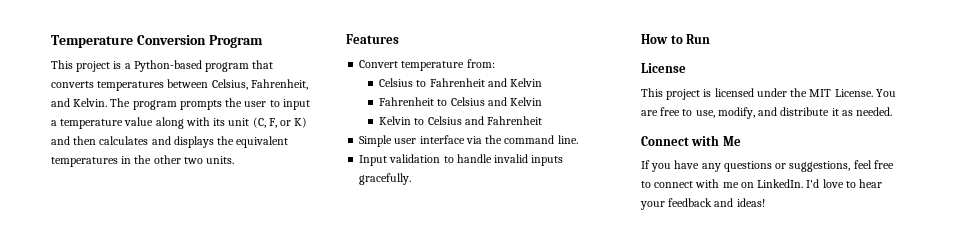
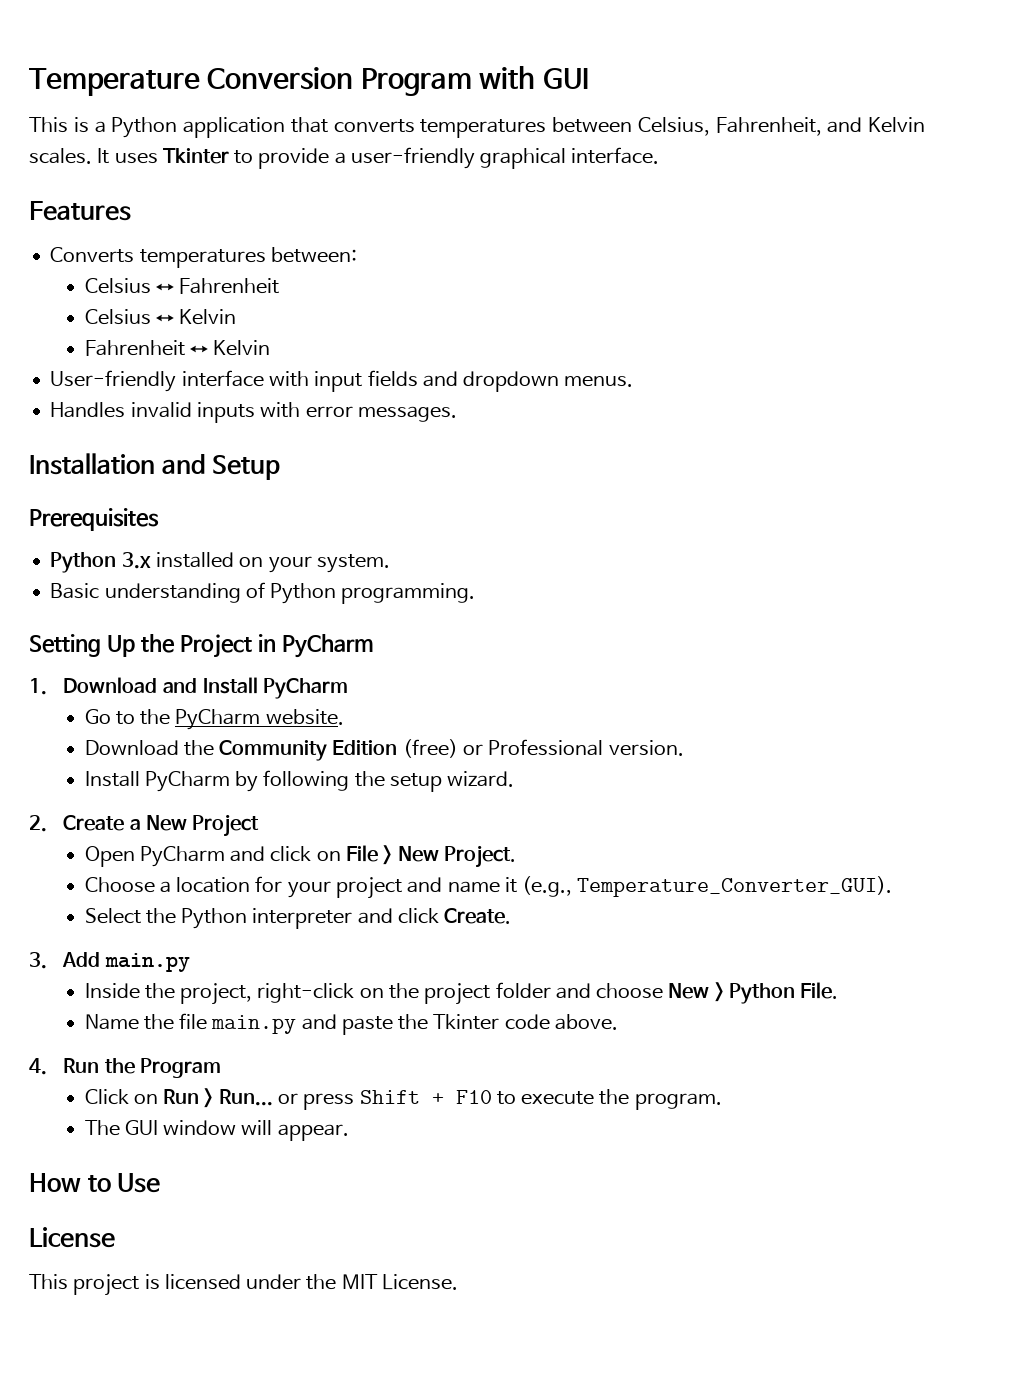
[51,60,111,72] // This project -> [479,66,589,89] [29,117,68,133] with GUI // This
[133,60,250,72] Python-based program -> [111,117,286,138] Python application
[73,98,310,110] [51,117,308,129] [51,136,289,148] [51,155,235,167] [346,34,399,44] [359,59,495,71] [379,78,507,87] Kelvin. The program prompts the user to input a temperature value along with its unit (C, F, or K) and then calculates and displays the equivalent temperatures in the other two units. // Features // Convert temperature from: // Celsius to Fahrenheit and -> [868,117,926,133] [29,147,660,169] [29,201,131,221] [50,247,357,268] [84,278,280,294] [84,309,174,325] Kelvin scales. It uses Tkinter to provide a user-friendly graphical interface. // Features // Converts temperatures between: // Celsius ↔ Fahrenheit // Celsius ↔
[437,97,543,106] [379,116,543,125] [359,135,578,147] [359,154,564,166] [359,173,412,185] to Celsius and Kelvin // Kelvin to Celsius and Fahrenheit // Simple user interface via the command line. // Input validation to handle invalid inputs gracefully. -> [189,340,271,356] [50,370,634,392] [50,402,457,423] [29,453,281,480] [29,508,159,531] [50,552,390,573] [50,582,476,604] [29,634,374,658] [29,677,349,699] [84,709,344,730] [84,739,684,761] [84,770,515,792] [29,814,260,837] [84,845,516,868] [84,876,893,899] [84,908,512,929] [29,952,190,972] [84,982,839,1005] [84,1013,619,1035] [29,1058,221,1078] [84,1088,722,1110] [84,1120,349,1141] ↔ Kelvin // User-friendly interface with input fields and dropdown menus. // Handles invalid inputs with error messages. // Installation and Setup // Prerequisites // Python 3.x installed on your system. // Basic understanding of Python programming. // Setting Up the Project in PyCharm // 1. Download and Install PyCharm // Go to the PyCharm website. // Download the Community Edition (free) or Professional version. // Install PyCharm by following the setup wizard. // 2. Create a New Project // Open PyCharm and click on File > New Project. // Choose a location for your project and name it (e.g., Temperature_Converter_GUI). // Select the Python interpreter and click Create. // 3. Add main.py // Inside the project, right-click on the project folder and choose New > Python File. // Name the file main.py and paste the Tkinter code above. // 4. Run the Program // Click on Run > Run... or press Shift + F10 to execute the program. // The GUI window will appear.
[686,34,711,44] Run -> [117,1173,161,1193] Use
[875,89,896,97] [641,107,893,119] [641,135,741,146] [641,160,894,172] [641,179,883,188] [640,198,765,210] You are free to use, modify, and distribute it as needed. // Connect with Me // If you have any questions or suggestions, feel free to connect with me on LinkedIn. I'd love to hear your feedback and ideas! -> (458, 1282) none

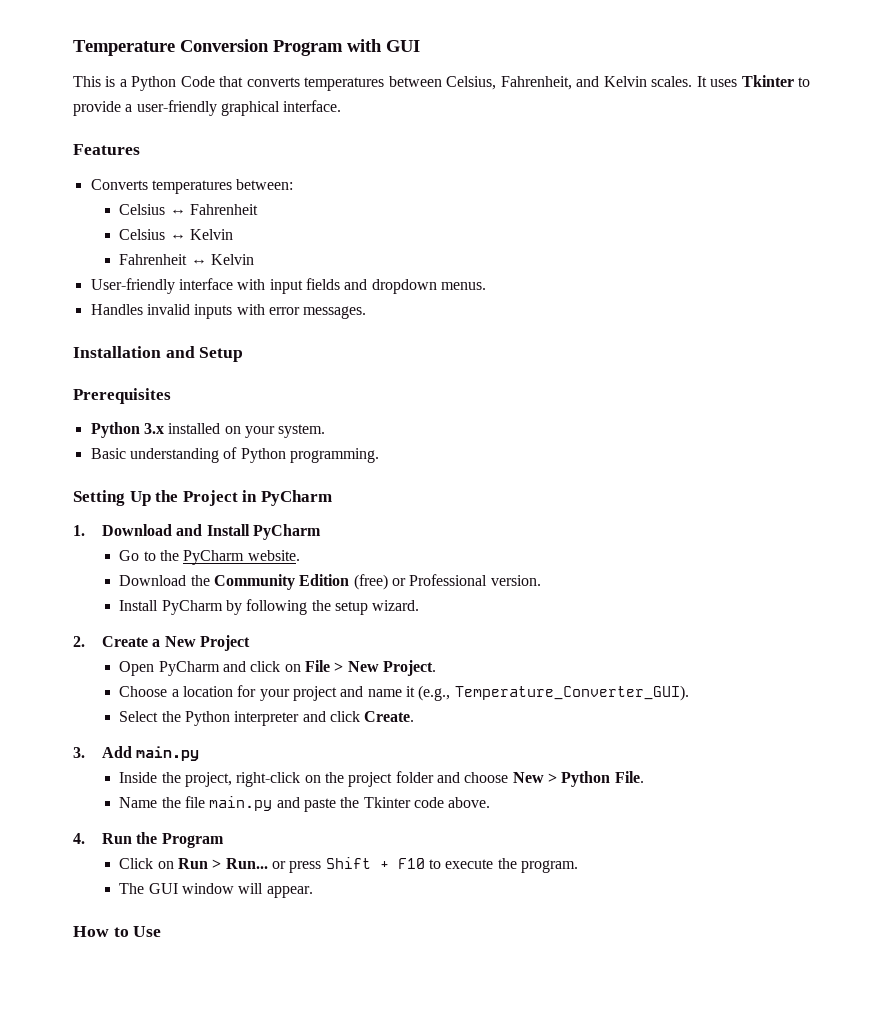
[183,117,286,138] application -> [180,76,215,87] Code
[29,1227,115,1248] [29,1274,458,1296] // License // This project is licensed under the MIT License. -> (162, 931) none

